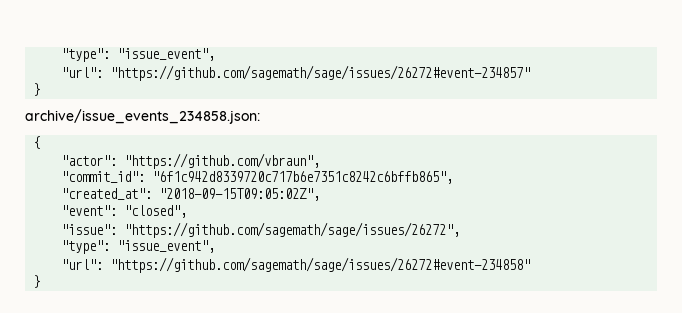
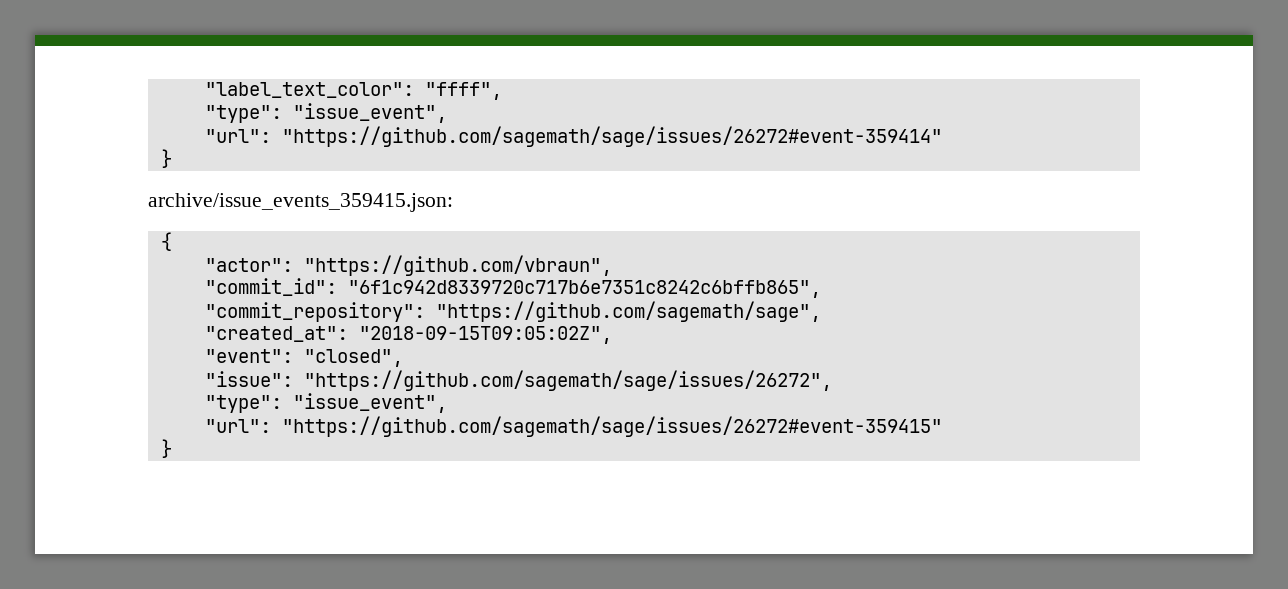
[61,48,216,62] [61,65,531,81] "type": "issue_event", // "url": "https://github.com/sagemath/sage/issues/26272#event-234857" -> [204,82,502,100] [204,103,447,123] [204,126,942,147] "label_text_color": "ffff", // "type": "issue_event", // "url": "https://github.com/sagemath/sage/issues/26272#event-359414"
[25,109,260,124] archive/issue_events_234858.json: -> [148,193,453,212] archive/issue_events_359415.json:
(454, 177) none -> [204,301,821,322] // "commit_repository": "https://github.com/sagemath/sage",
[110,257,531,273] "https://github.com/sagemath/sage/issues/26272#event-234858" -> [281,416,942,437] "https://github.com/sagemath/sage/issues/26272#event-359415"

